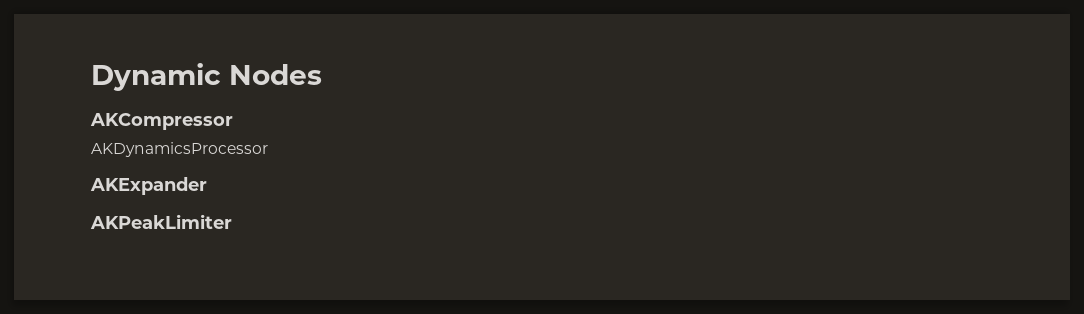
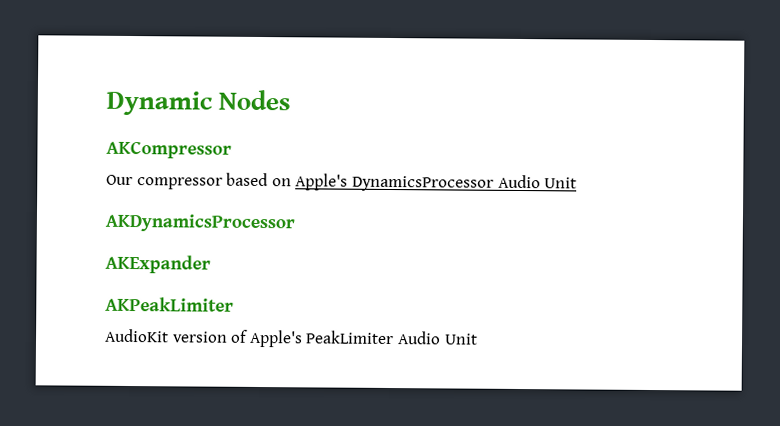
[91,142,268,157] [90,177,207,195] [90,214,232,229] AKDynamicsProcessor // AKExpander // AKPeakLimiter -> [106,172,578,192] [105,213,295,233] [105,254,211,274] [105,296,234,312] [105,328,478,348] Our compressor based on Apple's DynamicsProcessor Audio Unit // AKDynamicsProcessor // AKExpander // AKPeakLimiter // AudioKit version of Apple's PeakLimiter Audio Unit

